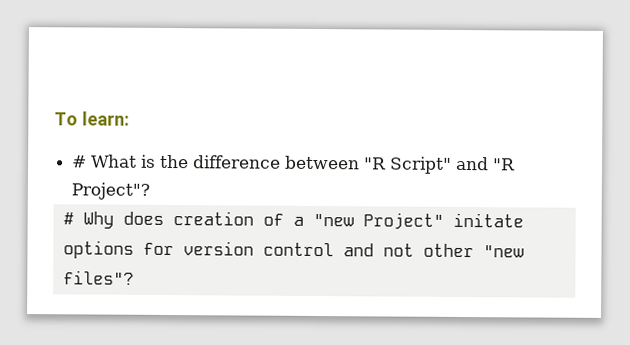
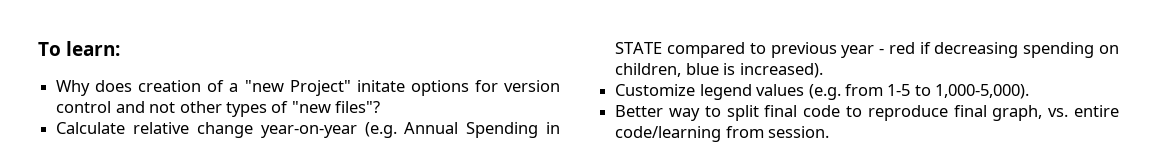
[72,154,517,174] [71,182,151,200] [62,212,74,225] # What is the difference between "R Script" and "R Project"? // # -> (121, 48) none
(474, 250) none -> [225,101,289,117] types of
(134, 277) none -> [56,122,560,138] [615,42,1119,58] [615,63,823,78] [615,84,1030,100] [615,105,1119,121] [615,126,830,142] // Calculate relative change year-on-year (e.g. Annual Spending in STATE compared to previous year - red if decreasing spending on children, blue is increased). // Customize legend values (e.g. from 1-5 to 1,000-5,000). // Better way to split final code to reproduce final graph, vs. entire code/learning from session.

